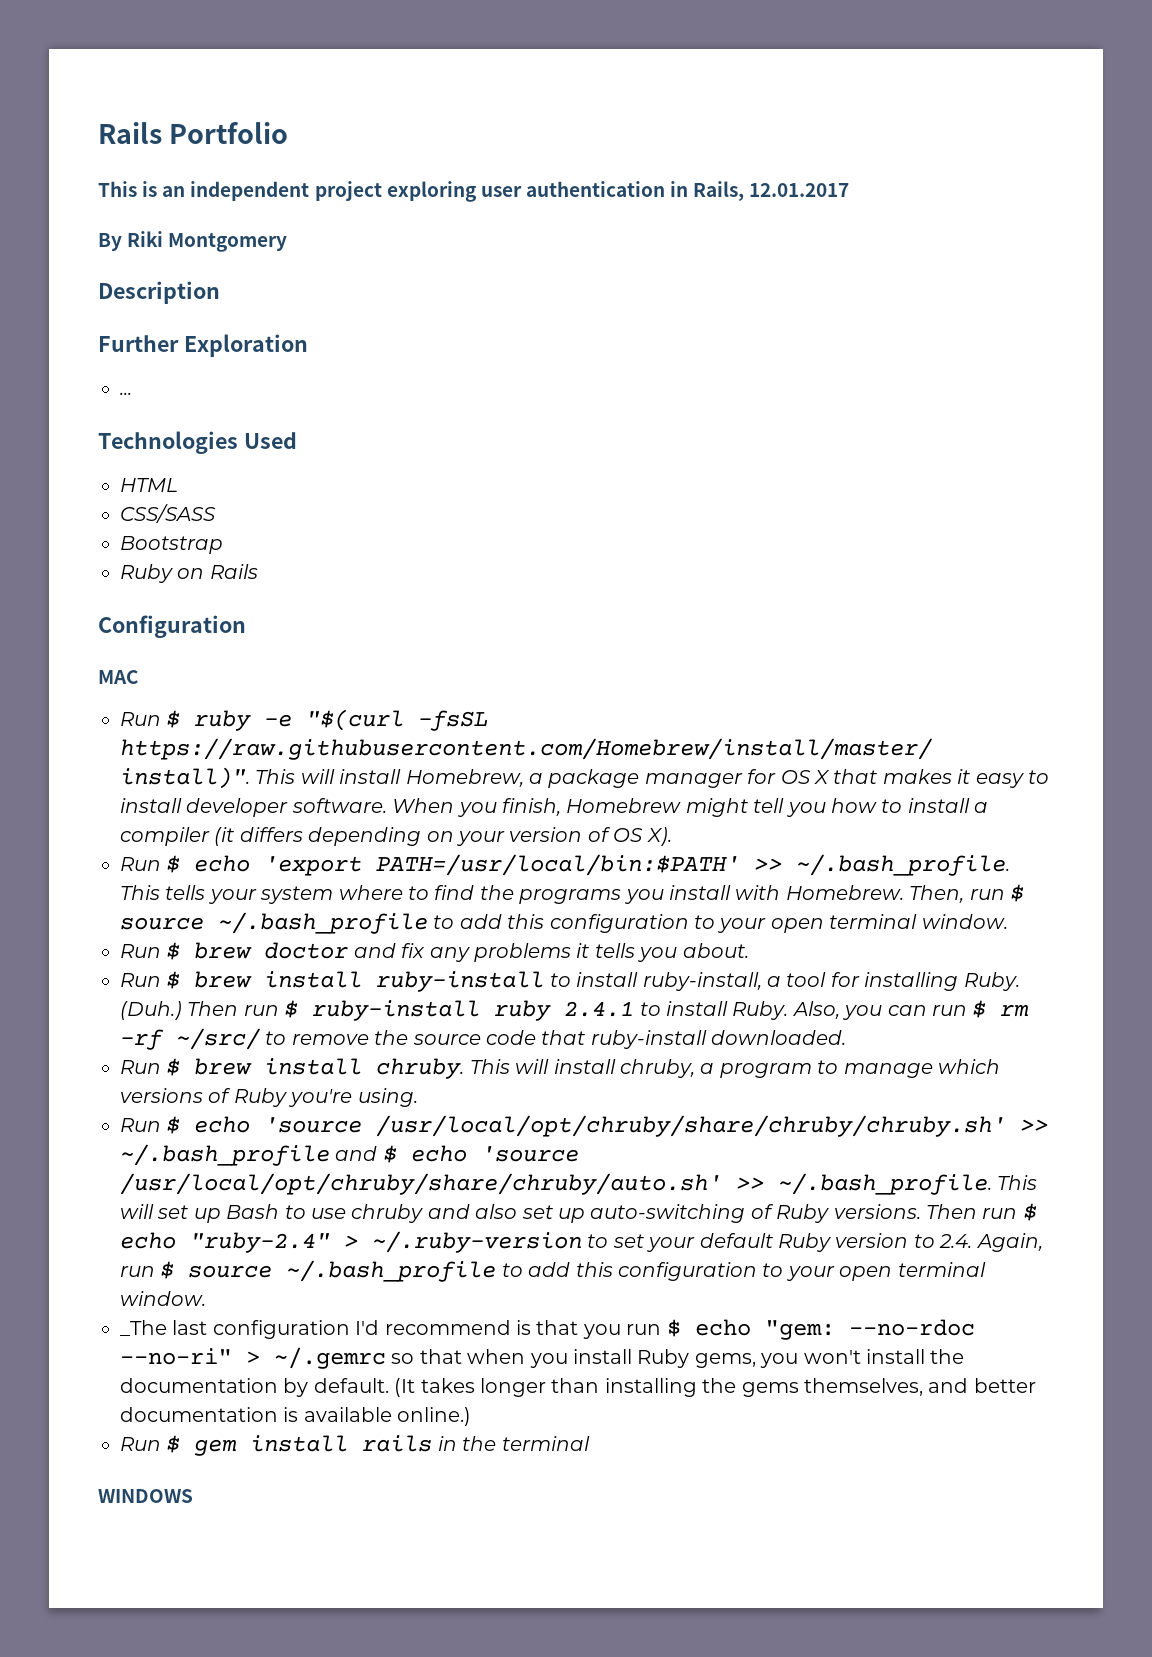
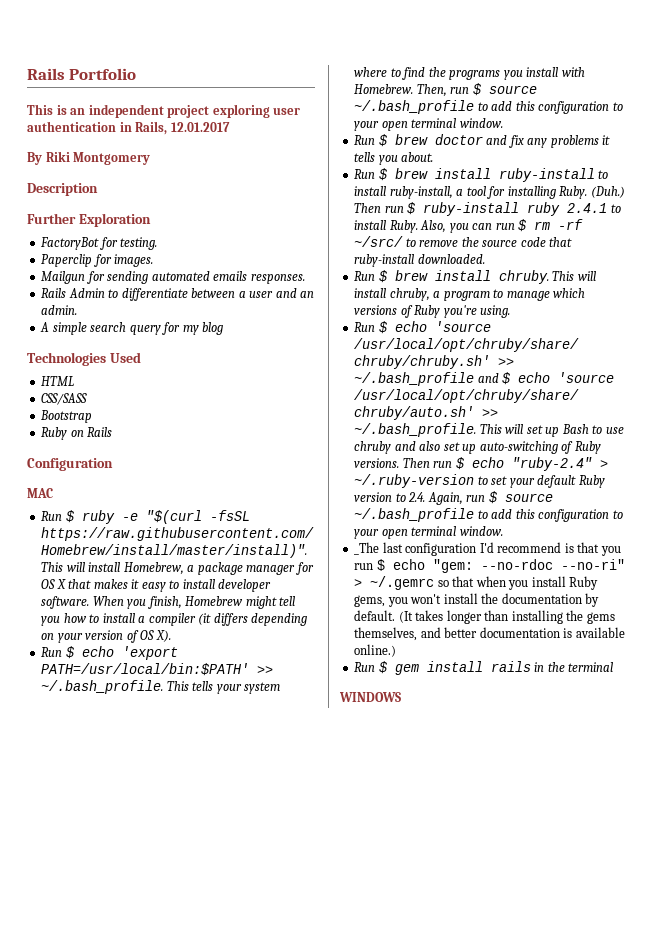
[120,392,132,395] ... -> [40,237,158,250] [41,254,154,267] [41,271,305,284] [41,288,315,301] [41,305,78,315] [40,322,224,335] FactoryBot for testing. // Paperclip for images. // Mailgun for sending automated emails responses. // Rails Admin to differentiate between a user and an admin. // A simple search query for my blog

